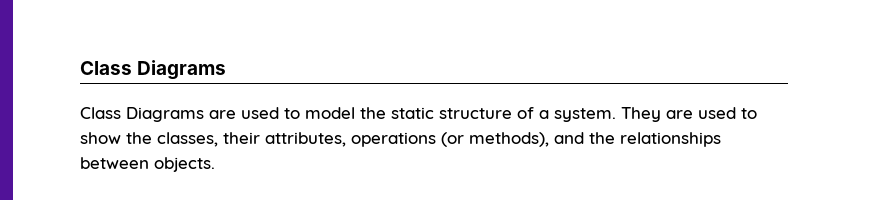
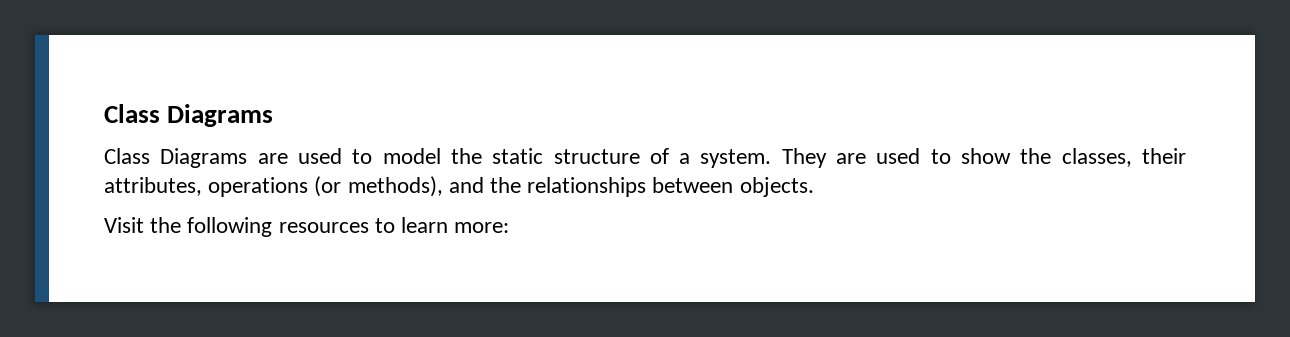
(215, 164) none -> [104,217,510,237] // Visit the following resources to learn more:

